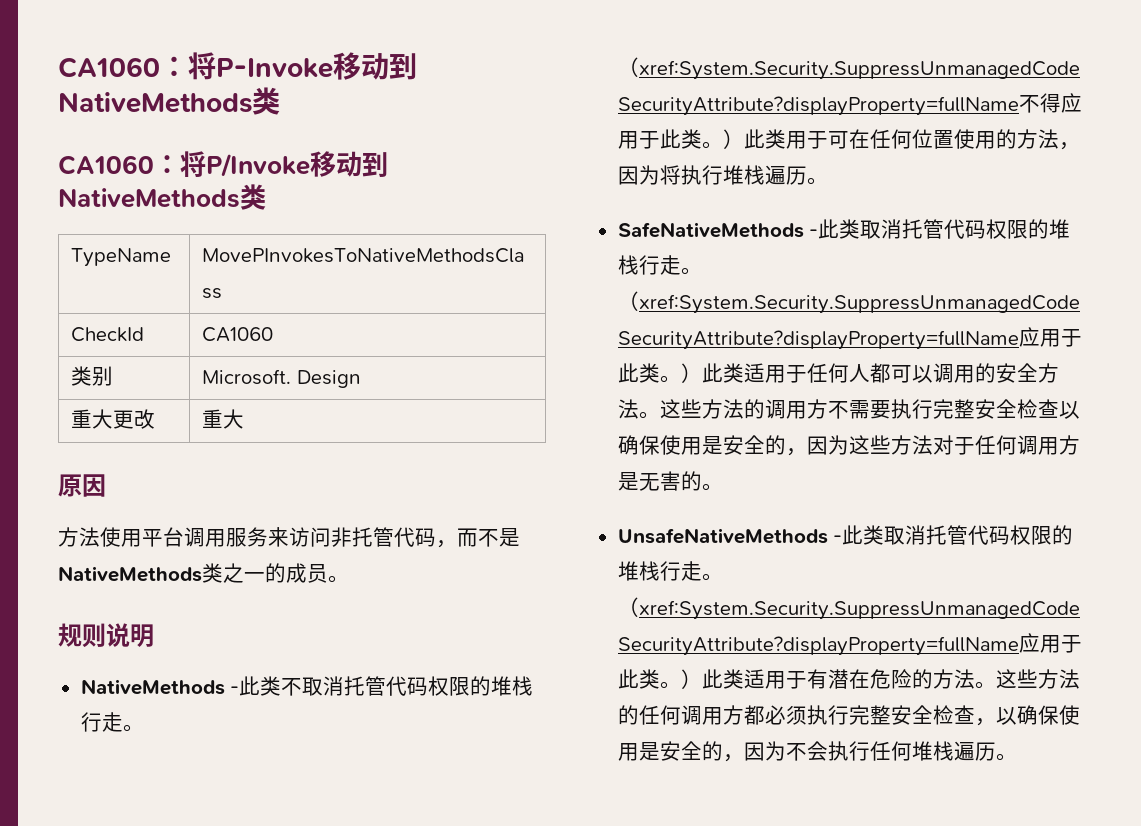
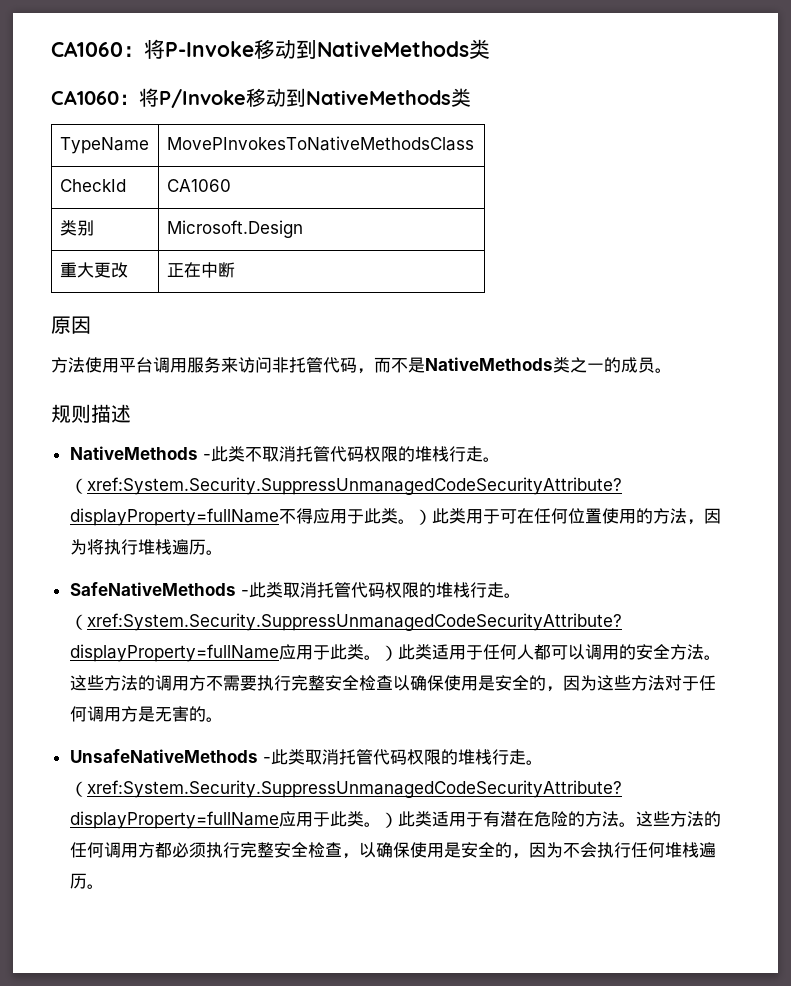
[202,369,361,388] Microsoft. Design -> [166,220,303,238] Microsoft.Design
[202,409,245,429] 重大 -> [166,262,235,278] 正在中断
[106,623,154,647] 说明 -> [91,404,131,423] 描述

